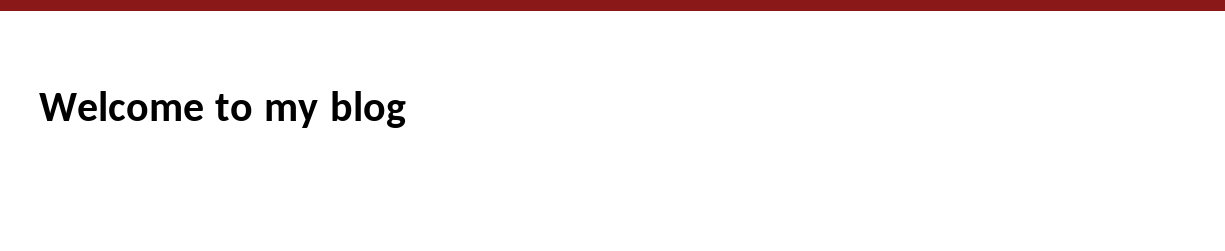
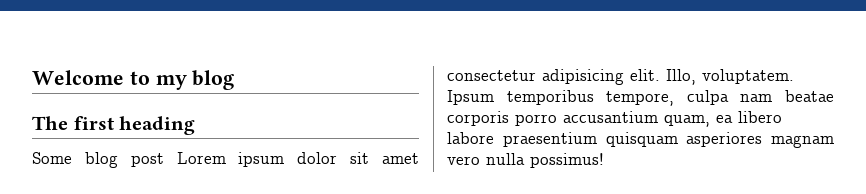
(406, 109) none -> [32,116,196,135] [32,152,419,168] [447,69,794,85] [447,90,834,106] [447,111,782,127] [447,132,834,148] [447,153,604,168] // The first heading // Some blog post Lorem ipsum dolor sit amet consectetur adipisicing elit. Illo, voluptatem. Ipsum temporibus tempore, culpa nam beatae corporis porro accusantium quam, ea libero labore praesentium quisquam asperiores magnam vero nulla possimus!

